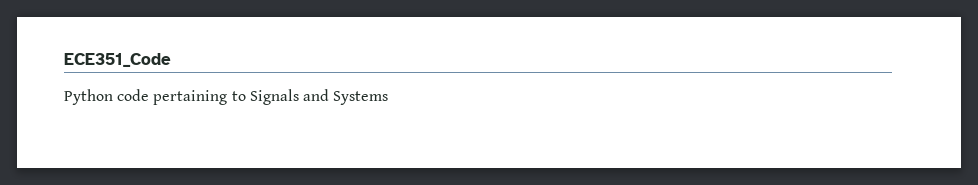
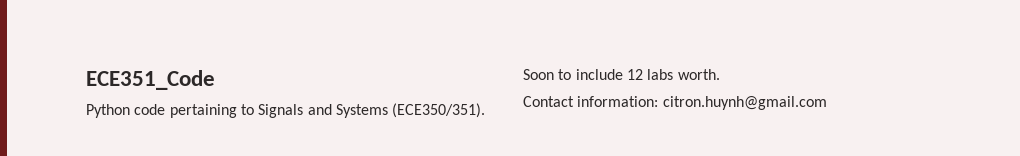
(389, 98) none -> [392,103,486,118] [523,69,720,80] [523,96,827,110] (ECE350/351). Soon to include 12 labs worth. // Contact information: citron.huynh@gmail.com

